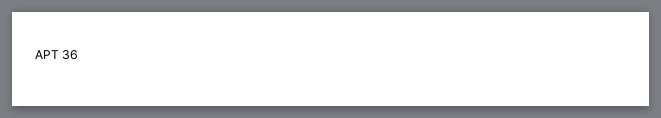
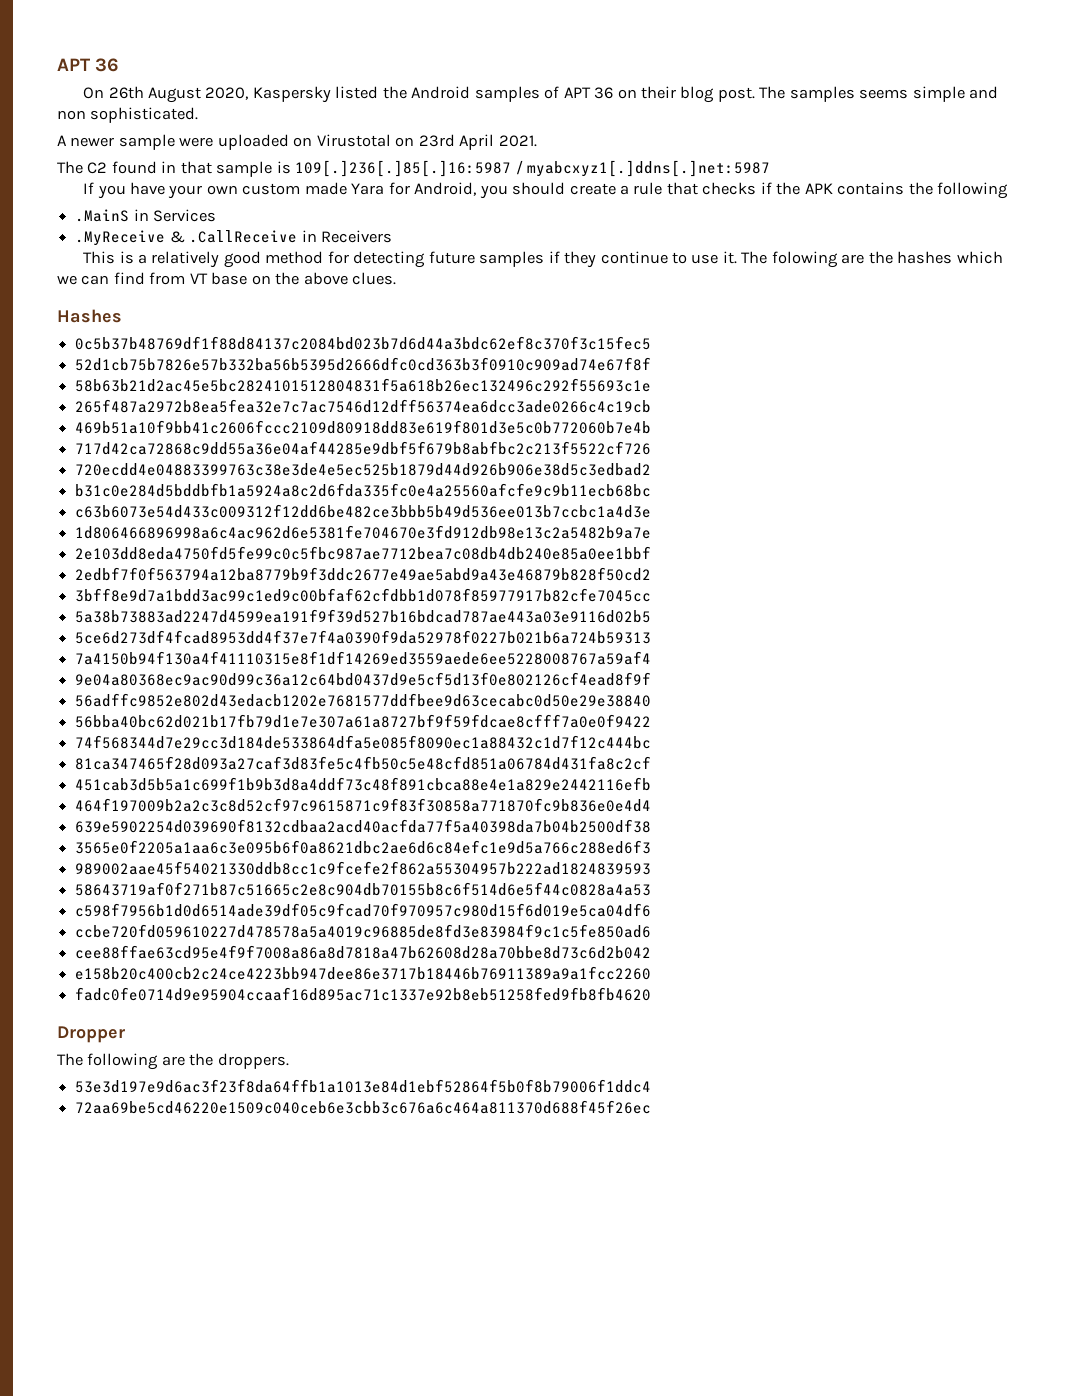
[35,50,79,60] APT 36 -> [57,58,120,72] [83,86,999,103] [57,107,199,123] [57,134,537,150] [57,160,771,177] [83,182,1009,199] [75,209,217,222] [75,230,392,246] [83,251,1003,268] [57,272,397,285] [57,309,122,323] [75,336,652,350] [75,357,652,371] [75,378,652,392] [75,399,652,413] [75,420,652,434] [75,441,652,455] [75,463,652,476] [75,483,652,497] [75,504,652,518] [75,525,652,539] [75,546,652,560] [75,567,652,581] [75,588,652,602] [75,609,652,623] [75,630,652,644] [75,651,652,665] [75,672,652,686] [75,693,652,707] [75,714,652,728] [75,735,652,749] [75,756,652,770] [75,777,652,791] [75,798,652,812] [75,819,652,833] [75,840,652,854] [75,861,652,875] [75,882,652,896] [75,903,652,917] [75,924,652,938] [75,945,652,959] [75,966,652,980] [75,987,652,1001] [57,1026,125,1043] [57,1053,289,1070] [75,1079,652,1093] [75,1100,652,1114] APT 36 // On 26th August 2020, Kaspersky listed the Android samples of APT 36 on their blog post. The samples seems simple and non sophisticated. // A newer sample were uploaded on Virustotal on 23rd April 2021. // The C2 found in that sample is 109[.]236[.]85[.]16:5987 / myabcxyz1[.]ddns[.]net:5987 // If you have your own custom made Yara for Android, you should create a rule that checks if the APK contains the following // .MainS in Services // .MyReceive & .CallReceive in Receivers // This is a relatively good method for detecting future samples if they continue to use it. The folowing are the hashes which we can find from VT base on the above clues. // Hashes // 0c5b37b48769df1f88d84137c2084bd023b7d6d44a3bdc62ef8c370f3c15fec5 // 52d1cb75b7826e57b332ba56b5395d2666dfc0cd363b3f0910c909ad74e67f8f // 58b63b21d2ac45e5bc2824101512804831f5a618b26ec132496c292f55693c1e // 265f487a2972b8ea5fea32e7c7ac7546d12dff56374ea6dcc3ade0266c4c19cb // 469b51a10f9bb41c2606fccc2109d80918dd83e619f801d3e5c0b772060b7e4b // 717d42ca72868c9dd55a36e04af44285e9dbf5f679b8abfbc2c213f5522cf726 // 720ecdd4e04883399763c38e3de4e5ec525b1879d44d926b906e38d5c3edbad2 // b31c0e284d5bddbfb1a5924a8c2d6fda335fc0e4a25560afcfe9c9b11ecb68bc // c63b6073e54d433c009312f12dd6be482ce3bbb5b49d536ee013b7ccbc1a4d3e // 1d806466896998a6c4ac962d6e5381fe704670e3fd912db98e13c2a5482b9a7e // 2e103dd8eda4750fd5fe99c0c5fbc987ae7712bea7c08db4db240e85a0ee1bbf // 2edbf7f0f563794a12ba8779b9f3ddc2677e49ae5abd9a43e46879b828f50cd2 // 3bff8e9d7a1bdd3ac99c1ed9c00bfaf62cfdbb1d078f85977917b82cfe7045cc // 5a38b73883ad2247d4599ea191f9f39d527b16bdcad787ae443a03e9116d02b5 // 5ce6d273df4fcad8953dd4f37e7f4a0390f9da52978f0227b021b6a724b59313 // 7a4150b94f130a4f41110315e8f1df14269ed3559aede6ee5228008767a59af4 // 9e04a80368ec9ac90d99c36a12c64bd0437d9e5cf5d13f0e802126cf4ead8f9f // 56adffc9852e802d43edacb1202e7681577ddfbee9d63cecabc0d50e29e38840 // 56bba40bc62d021b17fb79d1e7e307a61a8727bf9f59fdcae8cfff7a0e0f9422 // 74f568344d7e29cc3d184de533864dfa5e085f8090ec1a88432c1d7f12c444bc // 81ca347465f28d093a27caf3d83fe5c4fb50c5e48cfd851a06784d431fa8c2cf // 451cab3d5b5a1c699f1b9b3d8a4ddf73c48f891cbca88e4e1a829e2442116efb // 464f197009b2a2c3c8d52cf97c9615871c9f83f30858a771870fc9b836e0e4d4 // 639e5902254d039690f8132cdbaa2acd40acfda77f5a40398da7b04b2500df38 // 3565e0f2205a1aa6c3e095b6f0a8621dbc2ae6d6c84efc1e9d5a766c288ed6f3 // 989002aae45f54021330ddb8cc1c9fcefe2f862a55304957b222ad1824839593 // 58643719af0f271b87c51665c2e8c904db70155b8c6f514d6e5f44c0828a4a53 // c598f7956b1d0d6514ade39df05c9fcad70f970957c980d15f6d019e5ca04df6 // ccbe720fd059610227d478578a5a4019c96885de8fd3e83984f9c1c5fe850ad6 // cee88ffae63cd95e4f9f7008a86a8d7818a47b62608d28a70bbe8d73c6d2b042 // e158b20c400cb2c24ce4223bb947dee86e3717b18446b76911389a9a1fcc2260 // fadc0fe0714d9e95904ccaaf16d895ac71c1337e92b8eb51258fed9fb8fb4620 // Dropper // The following are the droppers. // 53e3d197e9d6ac3f23f8da64ffb1a1013e84d1ebf52864f5b0f8b79006f1ddc4 // 72aa69be5cd46220e1509c040ceb6e3cbb3c676a6c464a811370d688f45f26ec

